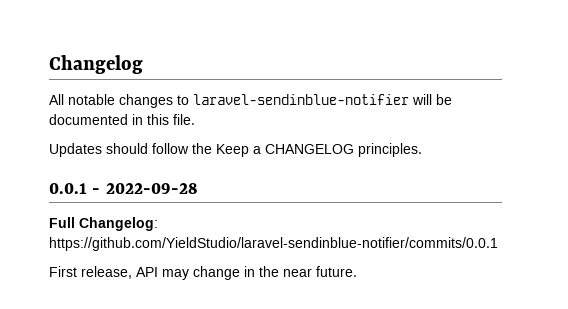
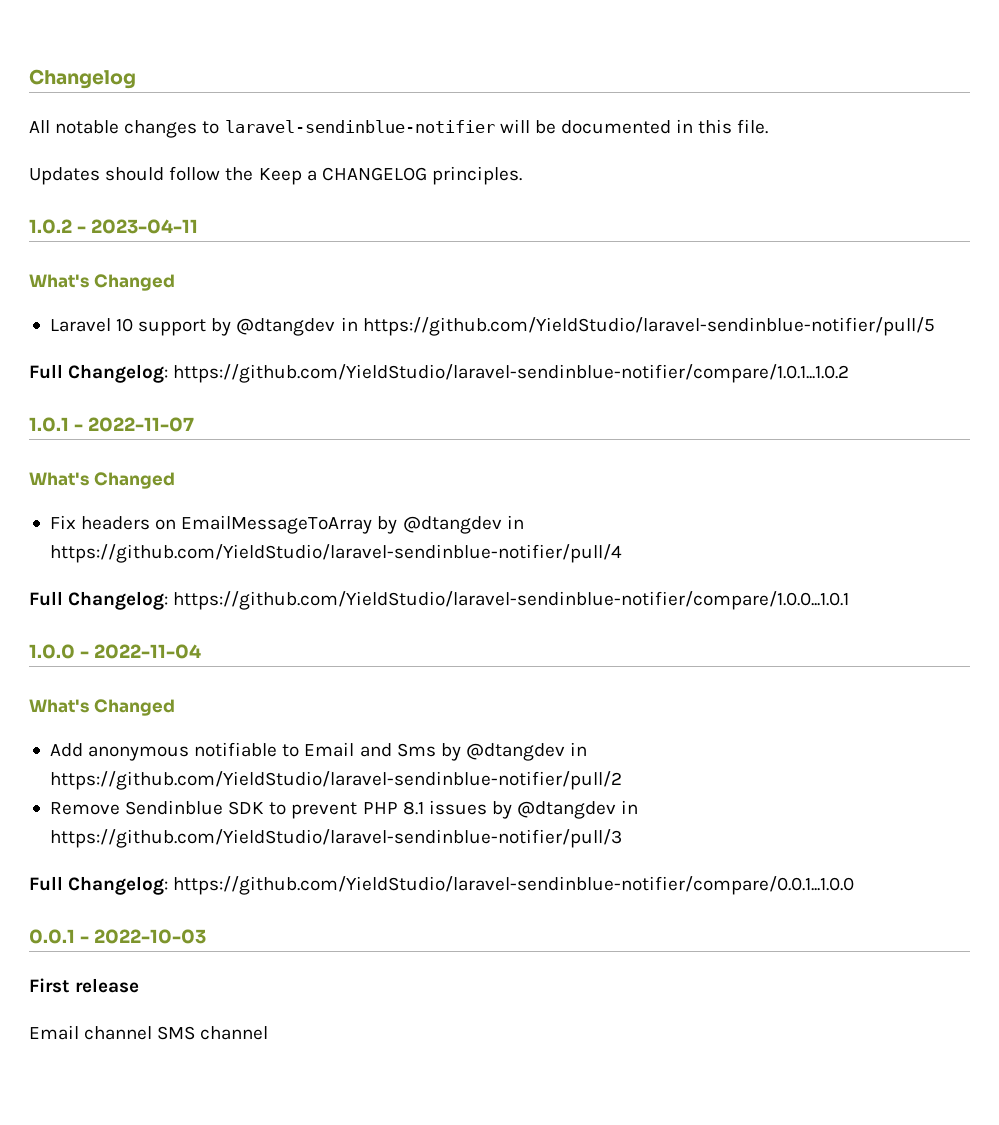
[49,183,198,194] [49,217,158,231] [49,237,498,251] [49,266,357,280] 0.0.1 - 2022-09-28 // Full Changelog: https://github.com/YieldStudio/laravel-sendinblue-notifier/commits/0.0.1 // First release, API may change in the near future. -> [29,219,198,234] [29,274,175,291] [49,317,935,336] [29,364,850,383] [29,417,194,432] [29,472,175,489] [49,515,524,534] [49,544,622,563] [29,591,850,610] [29,644,201,659] [29,699,175,716] [49,742,588,761] [49,771,622,790] [49,800,639,819] [49,829,622,848] [29,876,855,895] [29,929,206,944] [29,978,140,993] [29,1025,269,1040] 1.0.2 - 2023-04-11 // What's Changed // Laravel 10 support by @dtangdev in https://github.com/YieldStudio/laravel-sendinblue-notifier/pull/5 // Full Changelog: https://github.com/YieldStudio/laravel-sendinblue-notifier/compare/1.0.1...1.0.2 // 1.0.1 - 2022-11-07 // What's Changed // Fix headers on EmailMessageToArray by @dtangdev in https://github.com/YieldStudio/laravel-sendinblue-notifier/pull/4 // Full Changelog: https://github.com/YieldStudio/laravel-sendinblue-notifier/compare/1.0.0...1.0.1 // 1.0.0 - 2022-11-04 // What's Changed // Add anonymous notifiable to Email and Sms by @dtangdev in https://github.com/YieldStudio/laravel-sendinblue-notifier/pull/2 // Remove Sendinblue SDK to prevent PHP 8.1 issues by @dtangdev in https://github.com/YieldStudio/laravel-sendinblue-notifier/pull/3 // Full Changelog: https://github.com/YieldStudio/laravel-sendinblue-notifier/compare/0.0.1...1.0.0 // 0.0.1 - 2022-10-03 // First release // Email channel SMS channel

